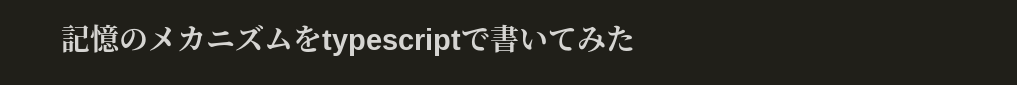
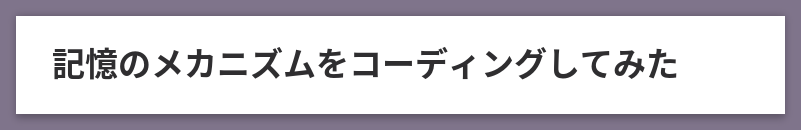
[322,24,548,56] typescriptで書い -> [349,46,580,80] コーディングし

